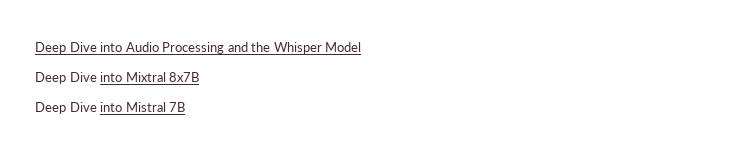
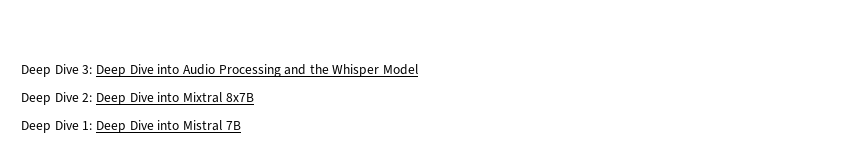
[35,42,97,54] Deep Dive -> [21,64,154,77] Deep Dive 3: Deep Dive
(97, 77) none -> [82,92,154,105] 2: Deep Dive
(97, 107) none -> [82,120,154,133] 1: Deep Dive

